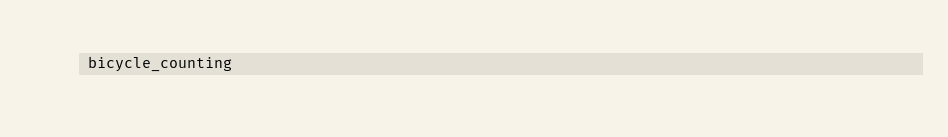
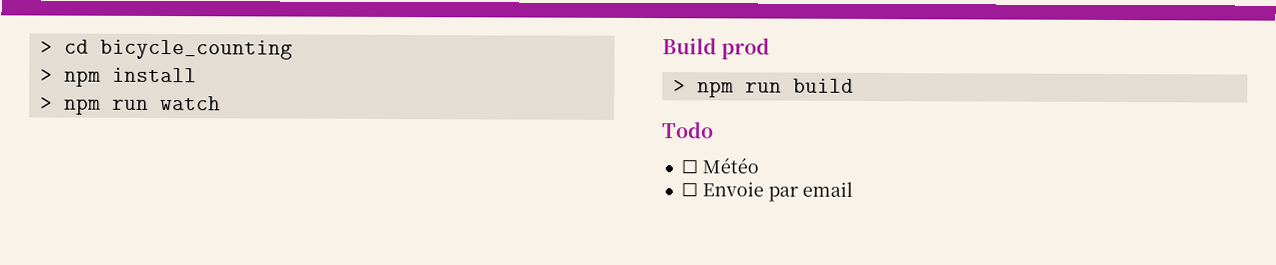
(87, 64) none -> [39,39,89,54] > cd
(232, 64) none -> [39,67,197,87] [39,95,221,115] [662,37,771,60] [672,78,854,98] [661,121,714,139] [680,157,759,174] [680,181,853,202] // > npm install // > npm run watch // Build prod // > npm run build // Todo // ☐ Météo // ☐ Envoie par email

